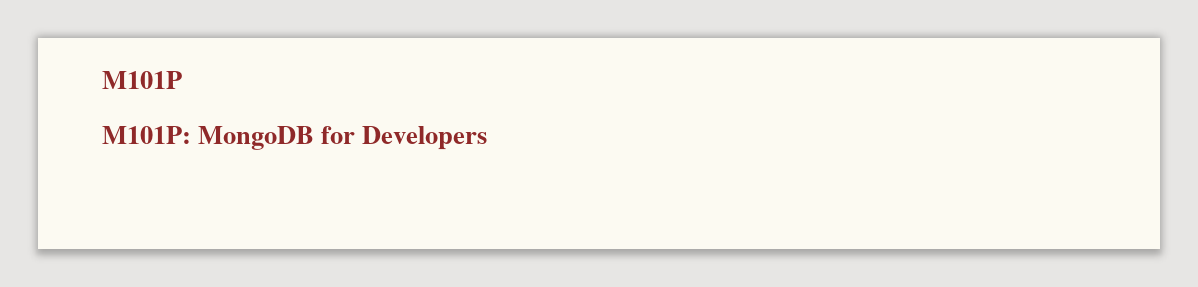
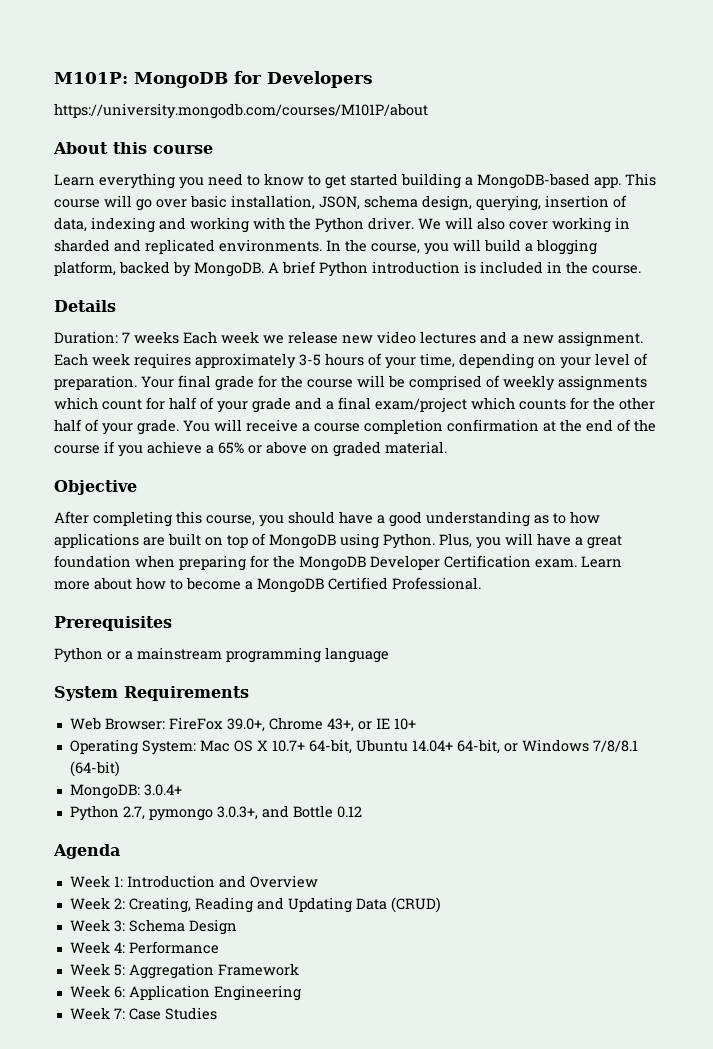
[102,71,182,89] M101P // -> (54, 78) none
(488, 138) none -> [54,103,428,119] [53,142,213,154] [54,173,656,189] [54,195,627,211] [54,217,630,233] [54,239,597,255] [54,261,641,277] [54,300,116,312] [54,331,643,347] [54,353,648,369] [54,375,647,391] [54,397,655,413] [54,419,656,435] [54,441,447,457] [54,480,137,495] [54,511,600,527] [54,533,622,549] [54,555,622,571] [54,577,481,593] [54,616,172,631] [54,647,389,663] [54,686,249,701] [69,717,416,732] [69,739,638,755] [69,761,120,777] [69,784,182,799] [69,805,362,821] [53,844,120,859] [69,875,318,888] [69,897,441,913] [69,919,237,935] [69,941,219,954] [69,963,299,979] [69,985,301,1001] [69,1007,217,1020] // https://university.mongodb.com/courses/M101P/about // About this course // Learn everything you need to know to get started building a MongoDB-based app. This course will go over basic installation, JSON, schema design, querying, insertion of data, indexing and working with the Python driver. We will also cover working in sharded and replicated environments. In the course, you will build a blogging platform, backed by MongoDB. A brief Python introduction is included in the course. // Details // Duration: 7 weeks Each week we release new video lectures and a new assignment. Each week requires approximately 3-5 hours of your time, depending on your level of preparation. Your final grade for the course will be comprised of weekly assignments which count for half of your grade and a final exam/project which counts for the other half of your grade. You will receive a course completion confirmation at the end of the course if you achieve a 65% or above on graded material. // Objective // After completing this course, you should have a good understanding as to how applications are built on top of MongoDB using Python. Plus, you will have a great foundation when preparing for the MongoDB Developer Certification exam. Learn more about how to become a MongoDB Certified Professional. // Prerequisites // Python or a mainstream programming language // System Requirements // Web Browser: FireFox 39.0+, Chrome 43+, or IE 10+ // Operating System: Mac OS X 10.7+ 64-bit, Ubuntu 14.04+ 64-bit, or Windows 7/8/8.1 (64-bit) // MongoDB: 3.0.4+ // Python 2.7, pymongo 3.0.3+, and Bottle 0.12 // Agenda // Week 1: Introduction and Overview // Week 2: Creating, Reading and Updating Data (CRUD) // Week 3: Schema Design // Week 4: Performance // Week 5: Aggregation Framework // Week 6: Application Engineering // Week 7: Case Studies

